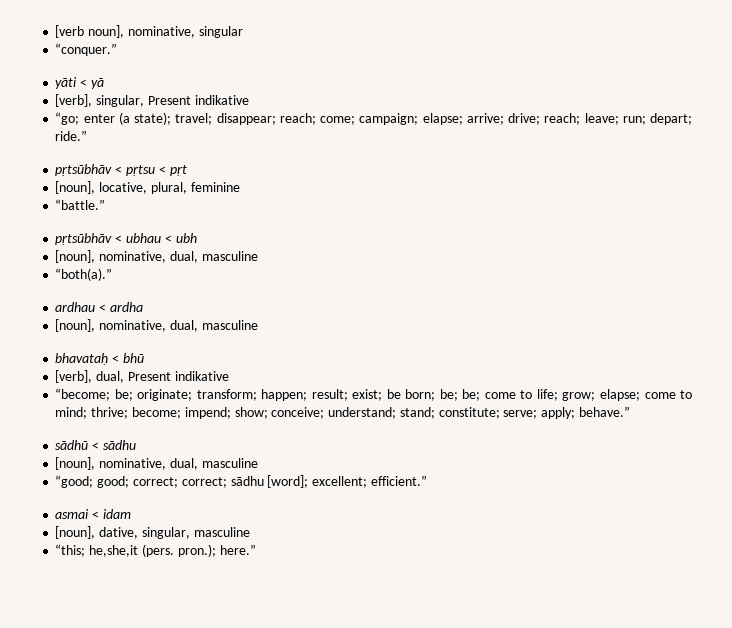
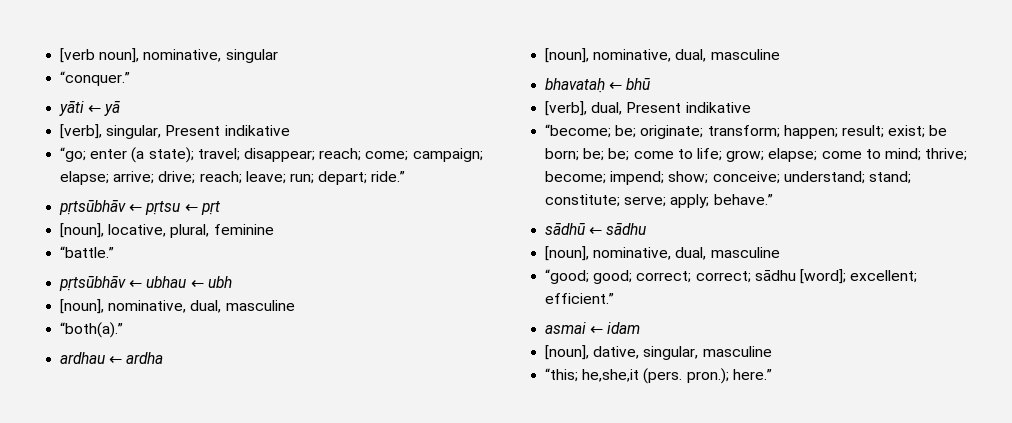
[80,79,88,87] < -> [88,105,102,113] ←
[115,165,166,176] < pṛtsu < -> [129,201,198,215] ← pṛtsu ←
[115,233,172,243] < ubhau < -> [129,276,204,288] ← ubhau ←
[99,304,107,312] < -> [109,356,123,364] ←
[112,355,120,363] < -> [609,82,623,90] ←
[92,442,100,450] < -> [589,227,603,235] ←
[92,511,100,519] < -> [590,326,604,334] ←

